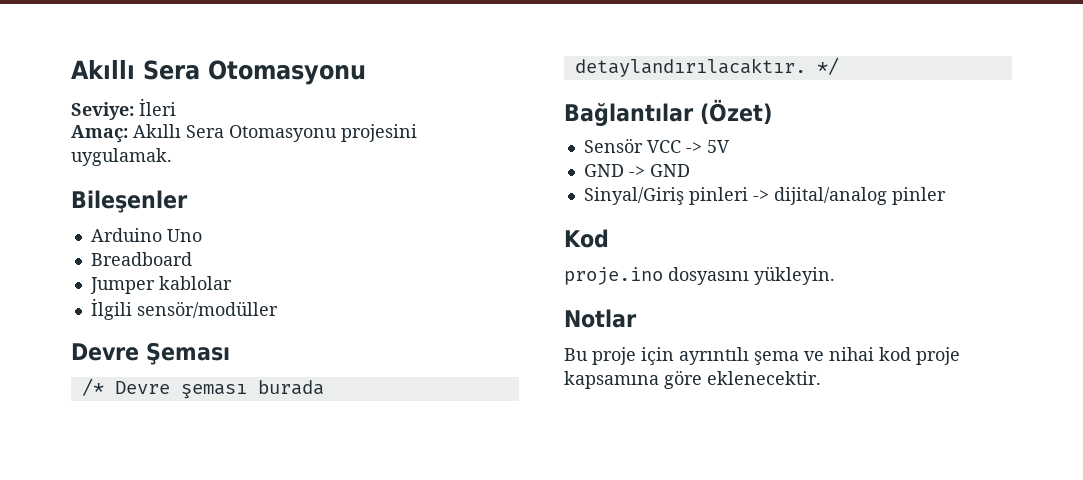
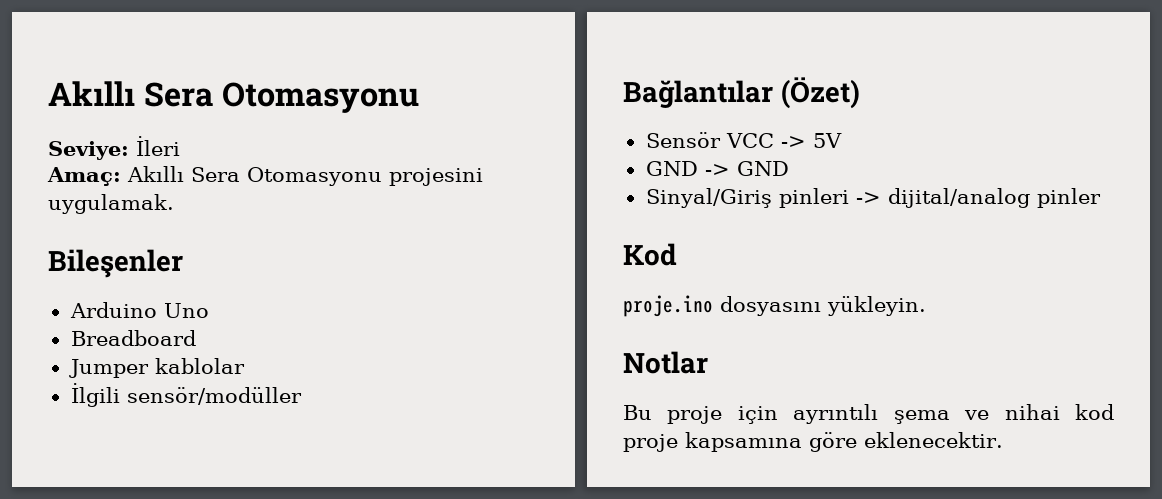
[71,342,230,365] [81,378,324,399] [574,57,839,77] // Devre Şeması // /* Devre şeması burada detaylandırılacaktır. */ -> (302, 396) none

